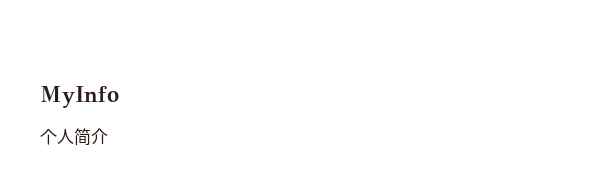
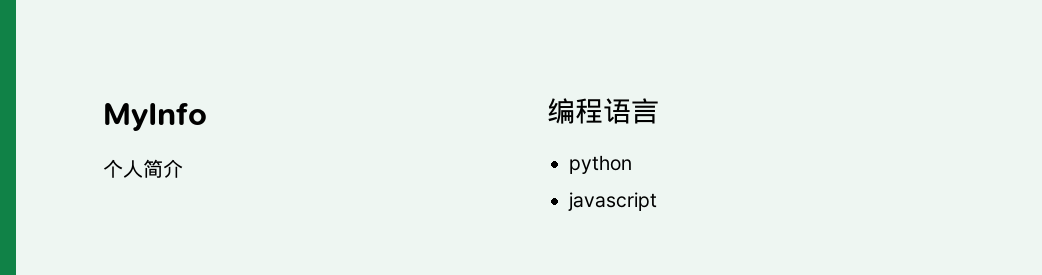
(108, 136) none -> [547,98,659,124] [569,155,632,174] [568,192,657,211] // 编程语言 // python // javascript

